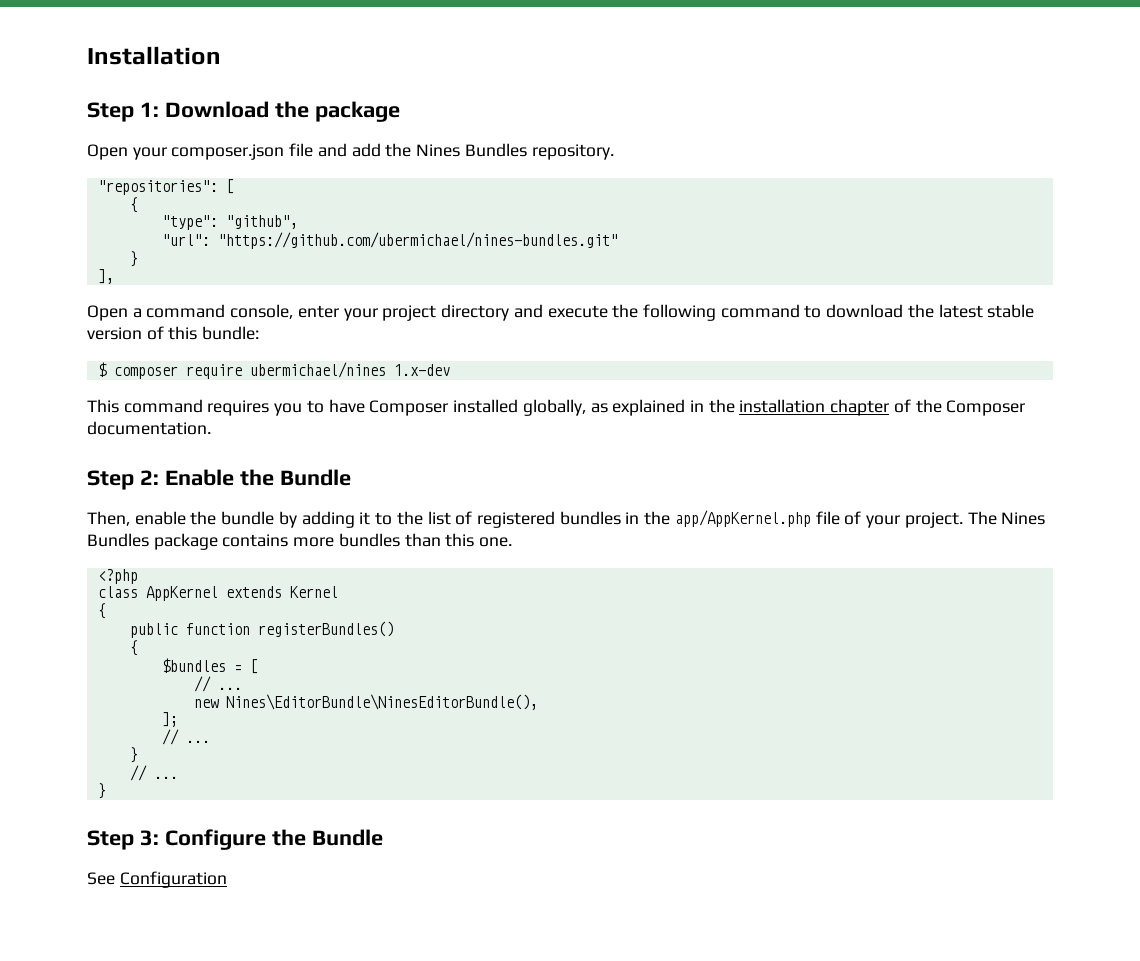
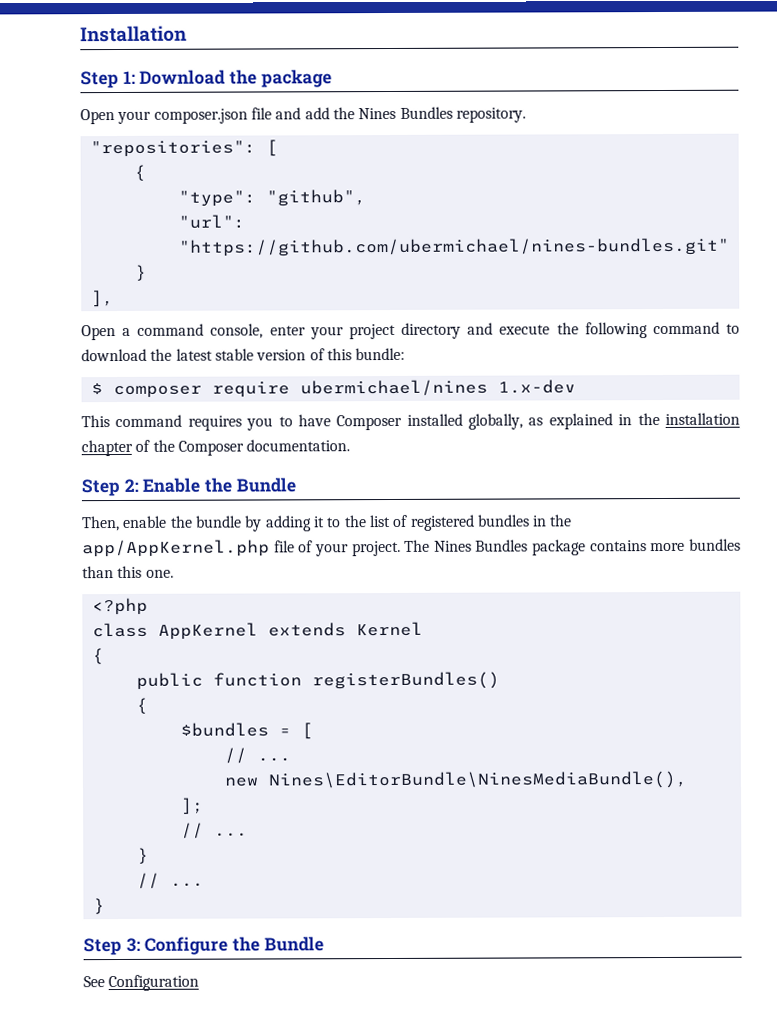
[225,694,538,710] Nines\EditorBundle\NinesEditorBundle(), -> [267,770,688,790] Nines\EditorBundle\NinesMediaBundle(),

